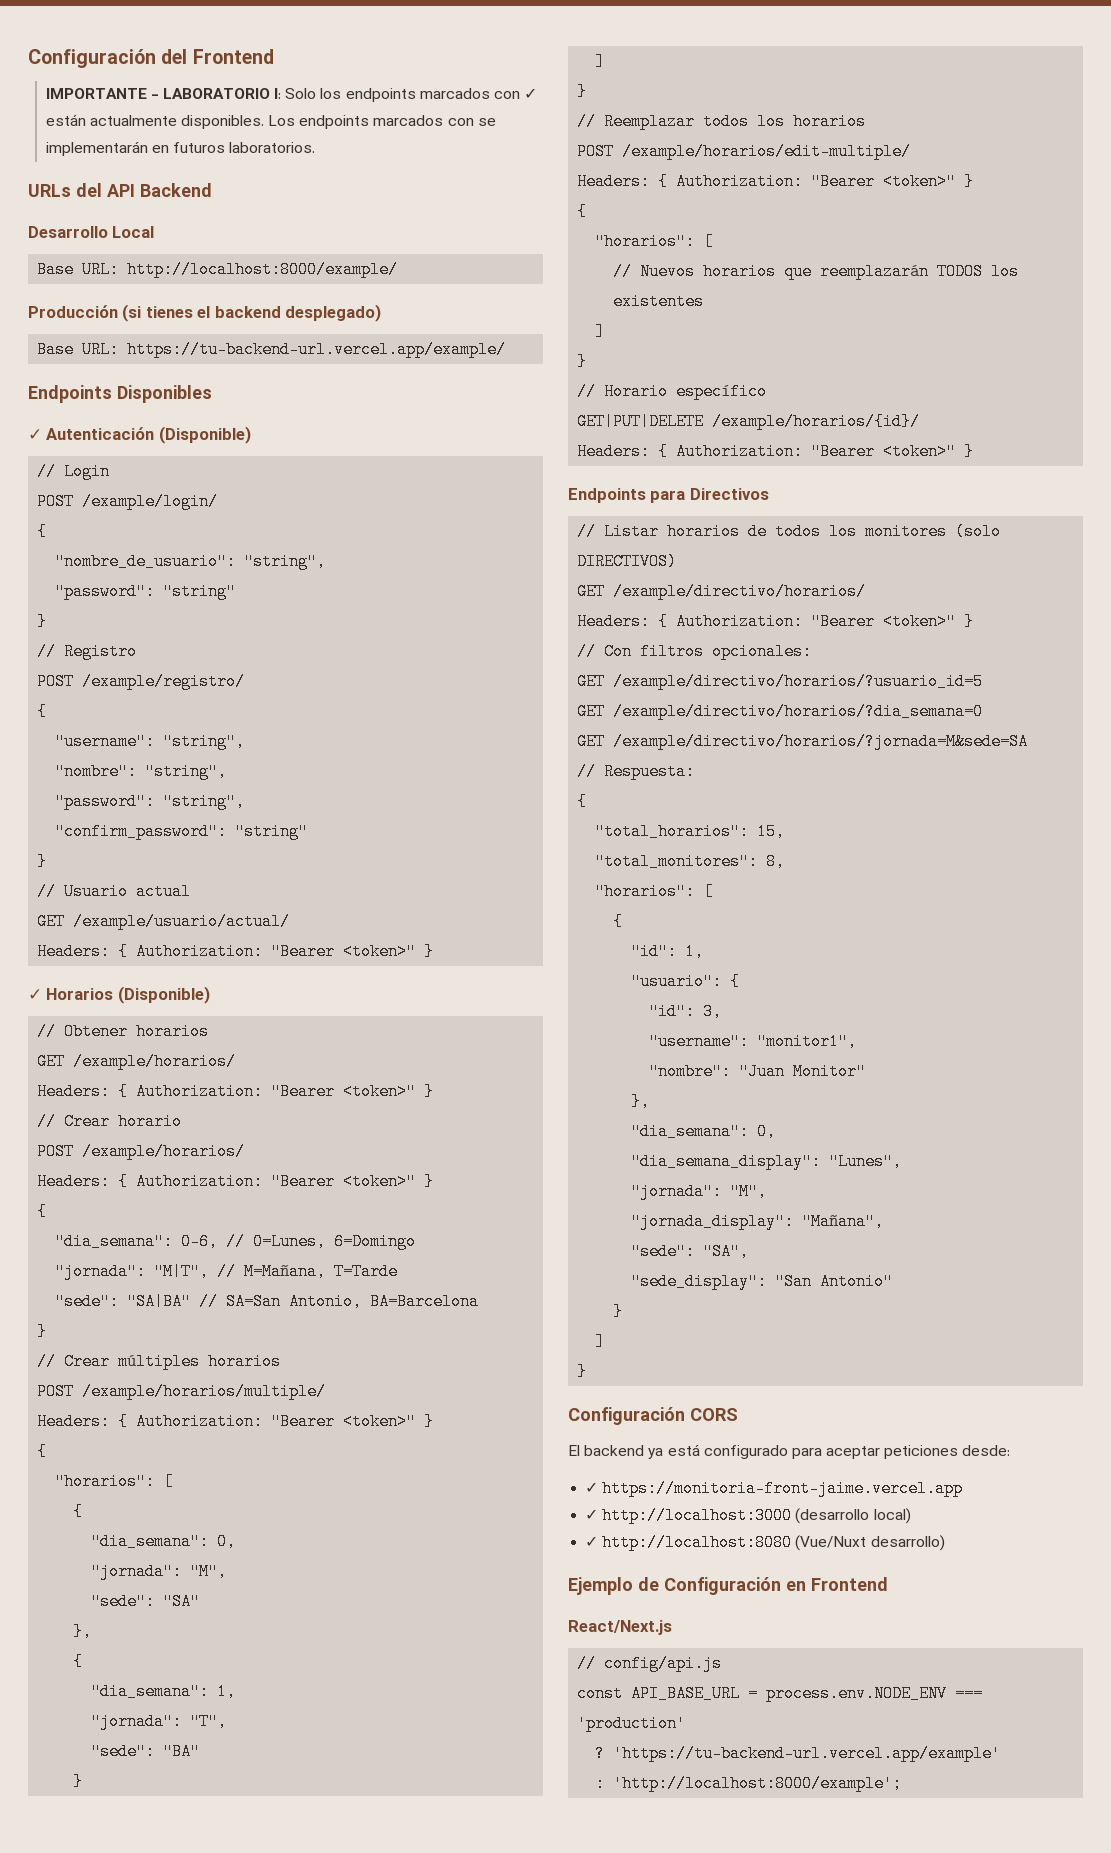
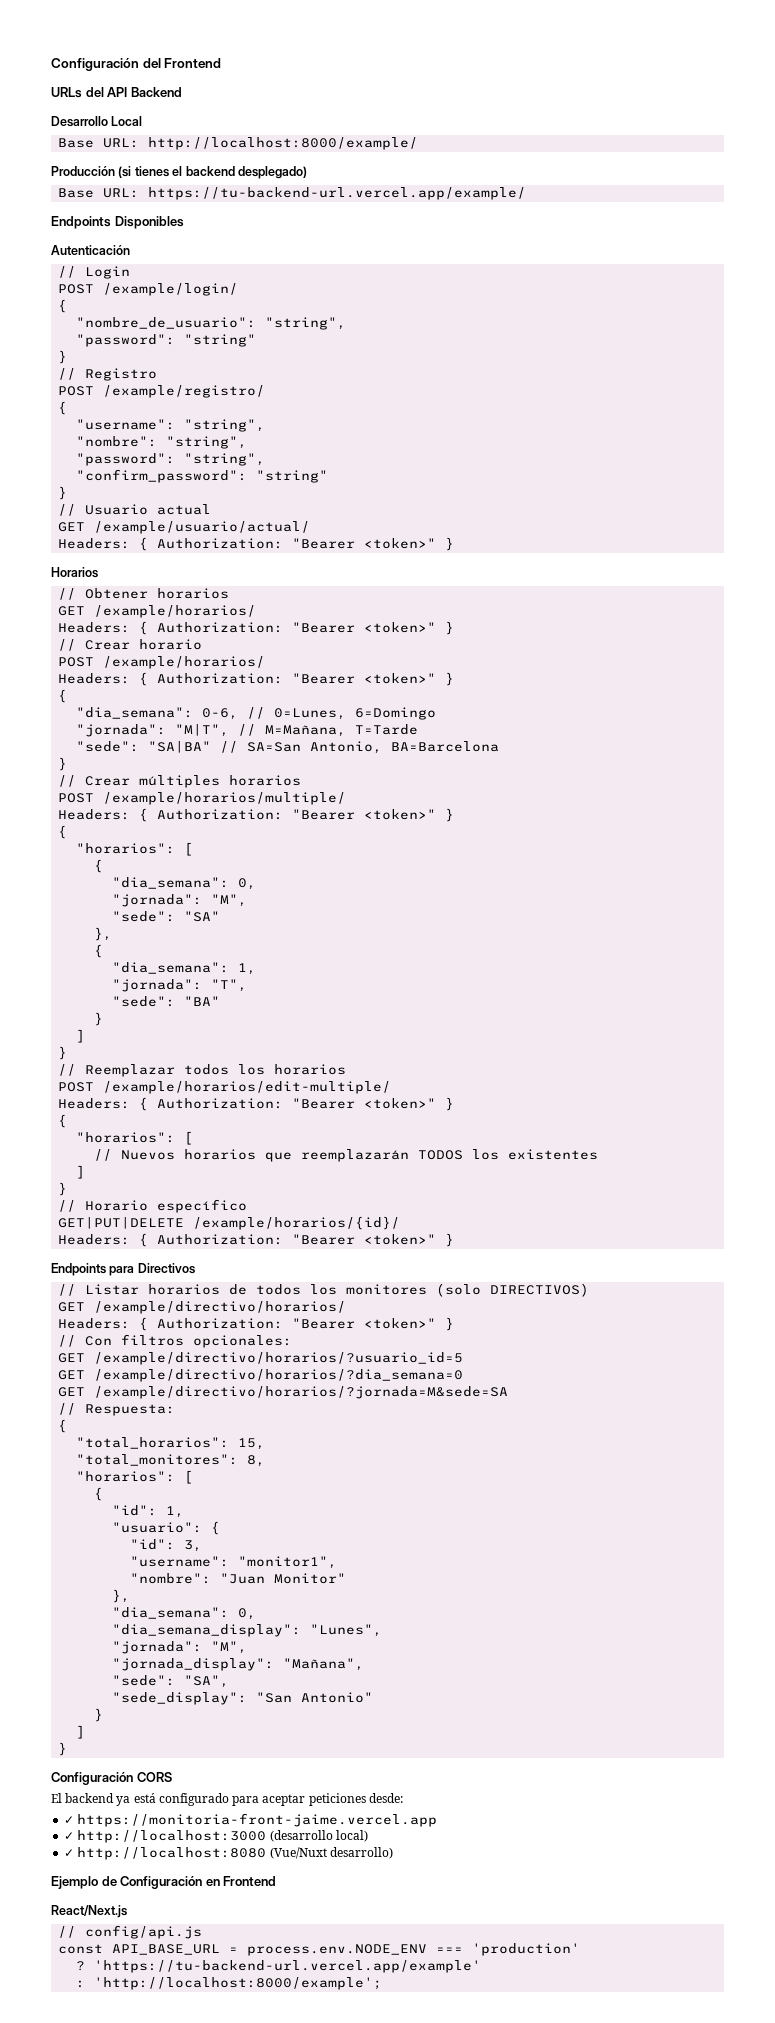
[45,88,538,102] [45,114,496,129] [45,141,316,156] // IMPORTANTE - LABORATORIO I: Solo los endpoints marcados con ✓ están actualmente disponibles. Los endpoints marcados con se implementarán en futuros laboratorios. -> (222, 63) none
[28,429,42,440] ✓ -> (184, 222) none
[158,426,251,444] (Disponible) -> (130, 250) none
[28,989,42,1000] ✓ -> (455, 544) none
[117,986,210,1004] (Disponible) -> (98, 572) none

